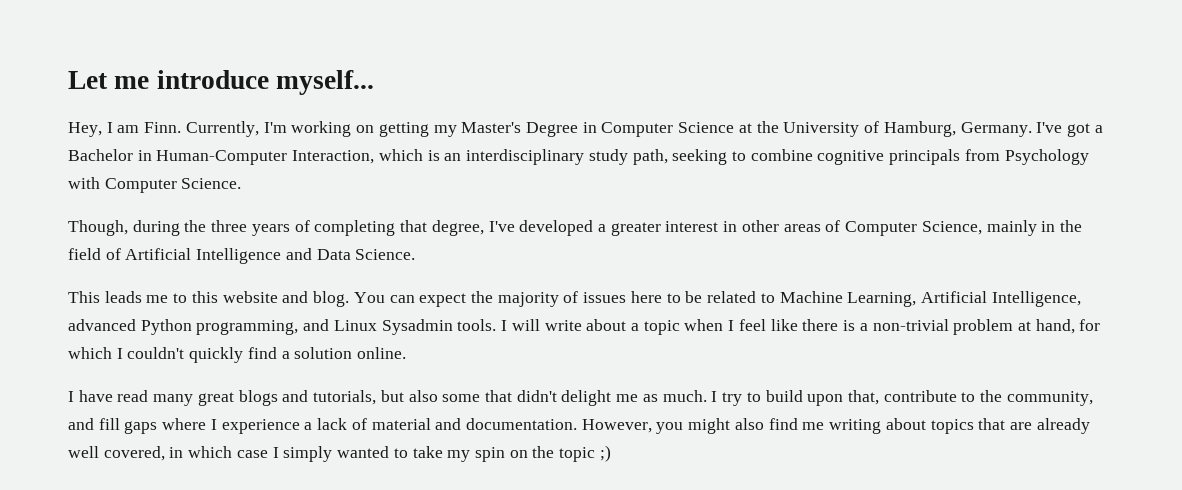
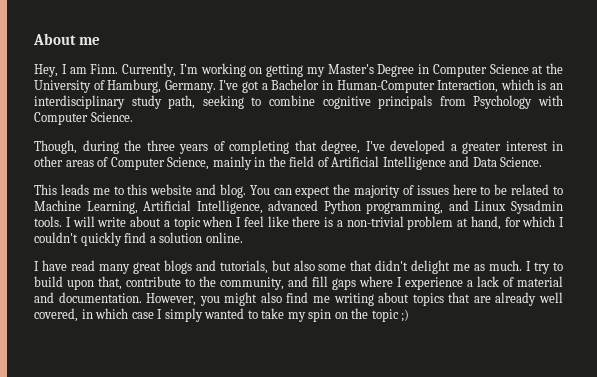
[68,70,375,95] Let me introduce myself... -> [33,33,101,45] About me

